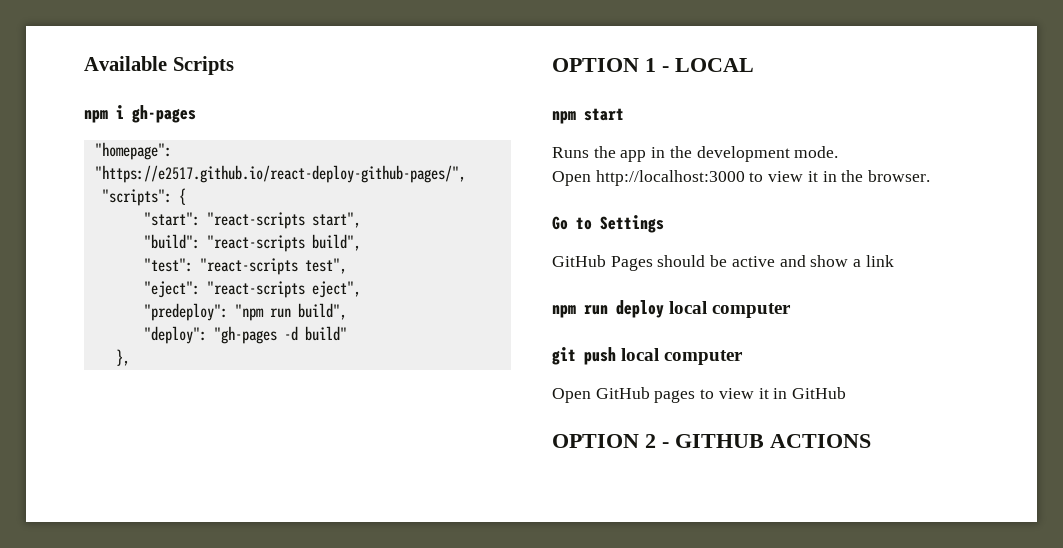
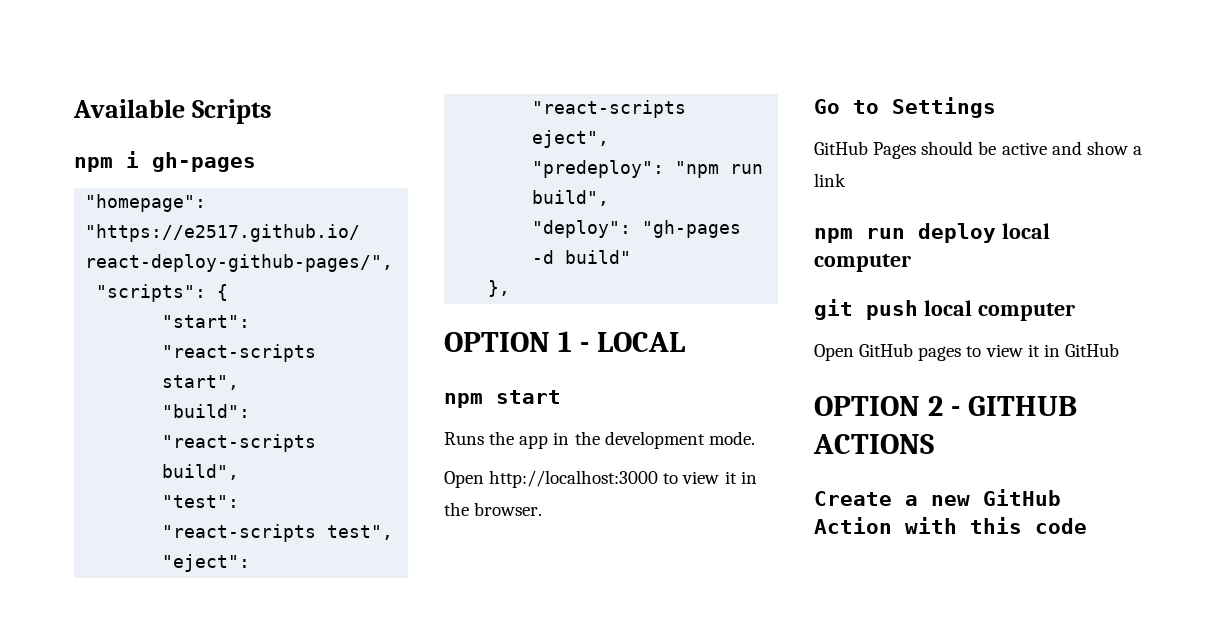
(871, 441) none -> [814,489,1061,506] [814,517,1087,534] // Create a new GitHub Action with this code

